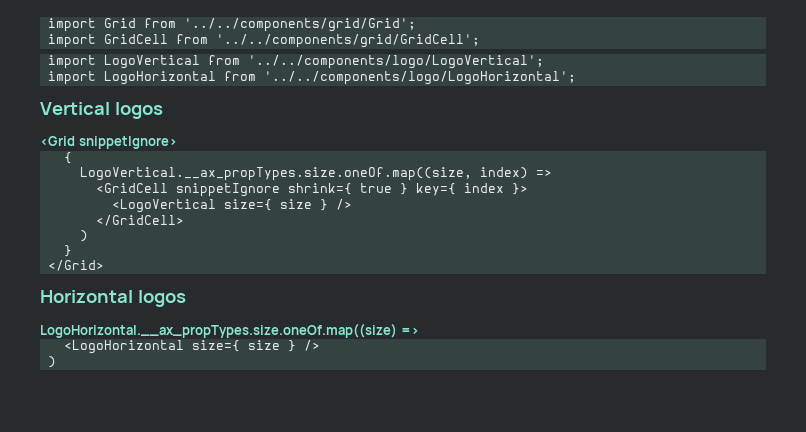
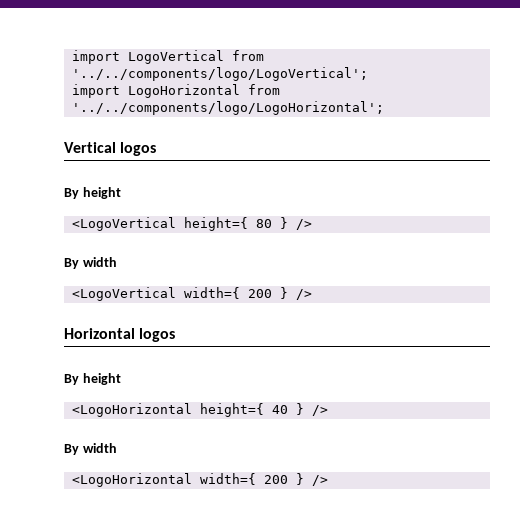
[47,18,416,32] [47,34,480,48] [47,55,96,69] import Grid from '../../components/grid/Grid'; // import GridCell from '../../components/grid/GridCell'; // import -> [72,50,121,64] import
[40,136,177,149] [63,152,72,164] [79,167,552,181] [95,183,528,197] [111,199,352,213] [95,215,184,226] [79,230,88,242] [63,245,72,257] [47,260,104,271] <Grid snippetIgnore> // { // LogoVertical.__ax_propTypes.size.oneOf.map((size, index) => // <GridCell snippetIgnore shrink={ true } key={ index }> // <LogoVertical size={ size } /> // </GridCell> // ) // } // </Grid> -> [64,187,121,199] [72,217,313,231] [64,257,117,269] [72,287,313,301] By height // <LogoVertical height={ 80 } /> // By width // <LogoVertical width={ 200 } />
[40,323,419,338] [63,340,320,354] [47,356,56,368] LogoHorizontal.__ax_propTypes.size.oneOf.map((size) => // <LogoHorizontal size={ size } /> // ) -> [64,373,121,385] [72,403,329,417] [64,443,117,455] [72,473,329,487] By height // <LogoHorizontal height={ 40 } /> // By width // <LogoHorizontal width={ 200 } />

